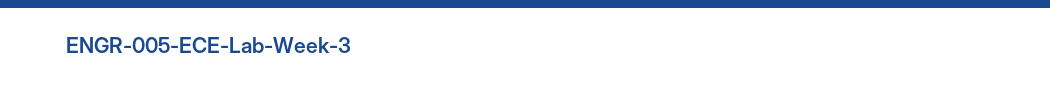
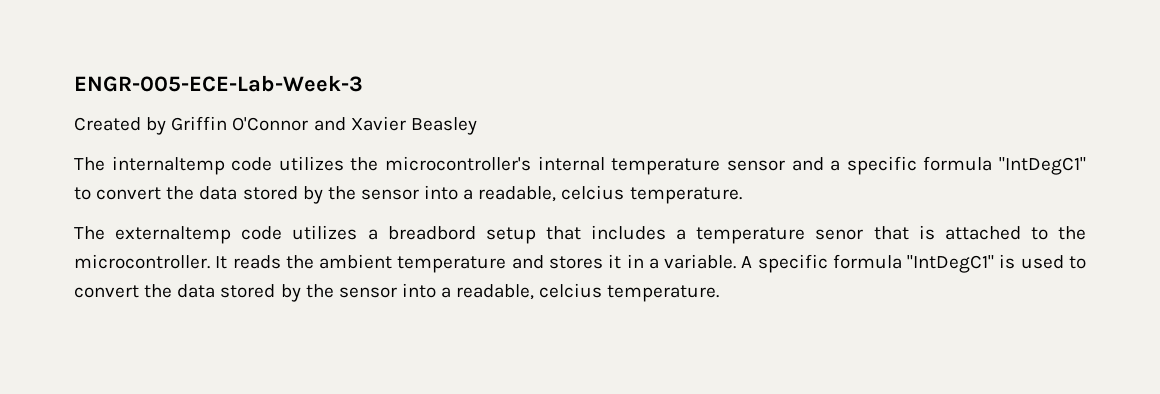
(351, 45) none -> [74,116,477,135] [74,156,1087,175] [74,185,742,204] [74,225,1086,244] [74,254,1087,273] [74,283,720,302] // Created by Griffin O'Connor and Xavier Beasley // The internaltemp code utilizes the microcontroller's internal temperature sensor and a specific formula "IntDegC1" to convert the data stored by the sensor into a readable, celcius temperature. // The externaltemp code utilizes a breadbord setup that includes a temperature senor that is attached to the microcontroller. It reads the ambient temperature and stores it in a variable. A specific formula "IntDegC1" is used to convert the data stored by the sensor into a readable, celcius temperature.

